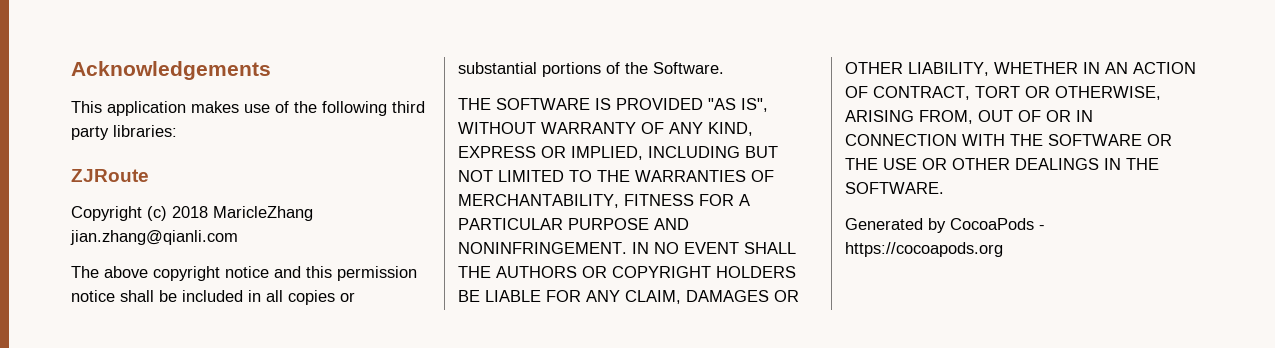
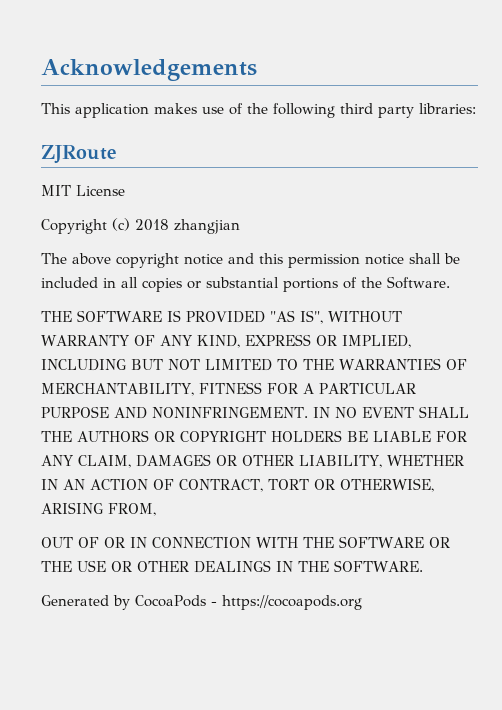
(149, 175) none -> [41,185,125,196] // MIT License
[213,206,313,221] [70,230,238,245] MaricleZhang jian.zhang@qianli.com -> [174,219,240,234] zhangjian
(973, 117) none -> (156, 509) //

